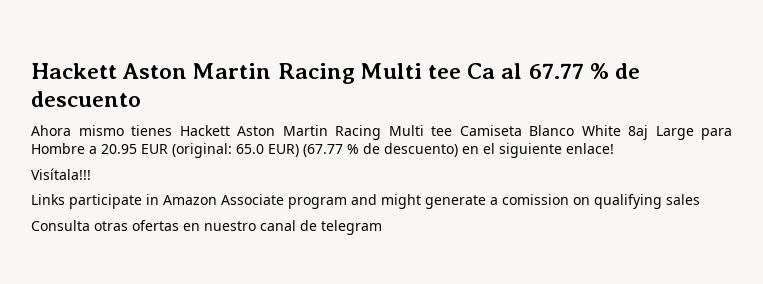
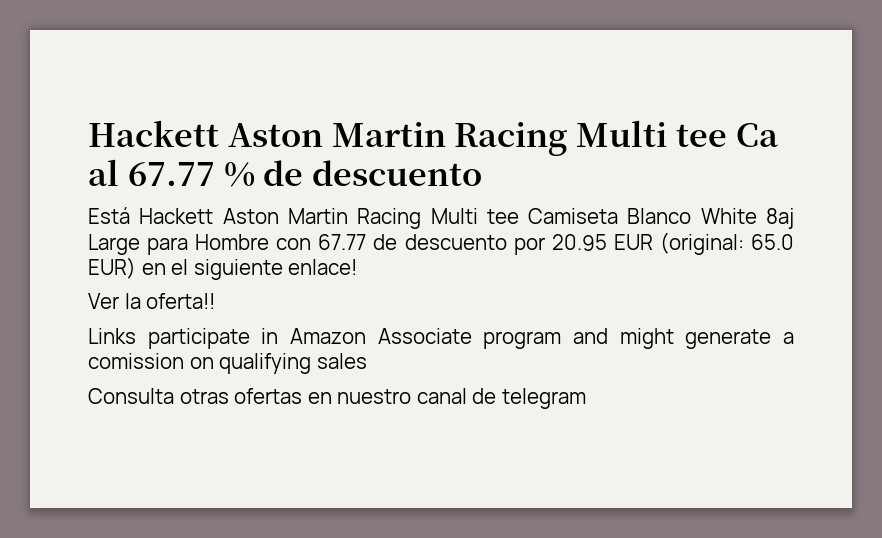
[31,125,172,136] Ahora mismo tienes -> [88,207,130,224] Está
[89,146,97,154] a -> [276,234,545,255] con 67.77 de descuento por
[303,143,458,157] (67.77 % de descuento) -> (136, 268) none
[31,168,91,180] Visítala!!! -> [88,293,216,309] Ver la oferta!!

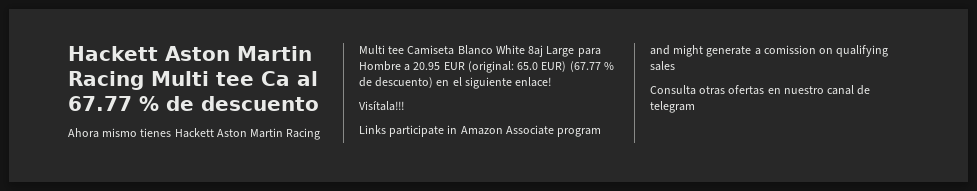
[88,207,130,224] Está -> [68,128,172,138] Ahora mismo tienes
[276,234,545,255] con 67.77 de descuento por -> [404,64,411,71] a
(136, 268) none -> [569,61,614,72] [359,77,434,88] (67.77 % de descuento)
[88,293,216,309] Ver la oferta!! -> [359,101,404,111] Visítala!!!

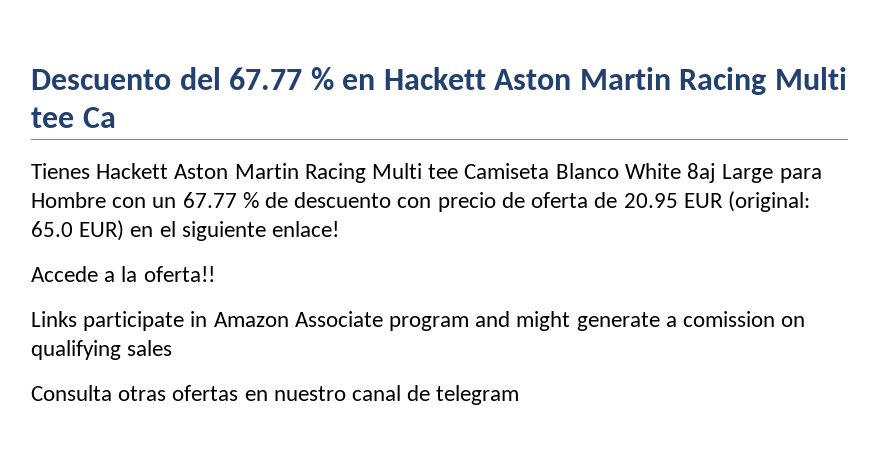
(68, 53) none -> [31,67,376,90] Descuento del 67.77 % en
[297,71,318,86] [68,96,319,111] [68,128,172,138] al 67.77 % de descuento // Ahora mismo tienes -> [31,163,90,179] // Tienes
[404,64,411,71] a -> [112,192,618,212] con un 67.77 % de descuento con precio de oferta de
[569,61,614,72] [359,77,434,88] (67.77 % de descuento) -> (125, 230) none
[359,101,404,111] Visítala!!! -> [31,266,215,282] Accede a la oferta!!

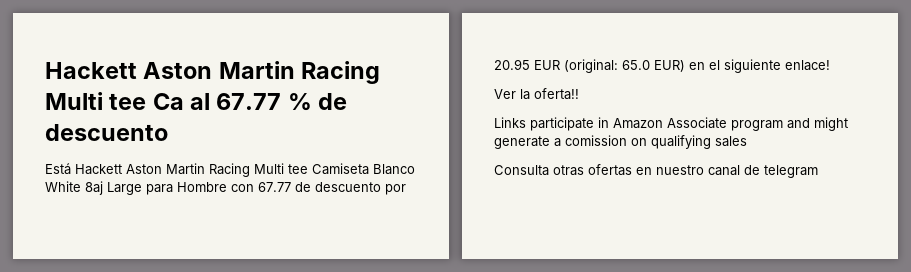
[31,67,376,90] Descuento del 67.77 % en -> (45, 70) none
[31,163,90,179] // Tienes -> [190,93,348,111] [45,124,168,141] [45,163,71,175] al 67.77 % de descuento // Está
[152,192,618,212] un 67.77 % de descuento con precio de oferta de -> [258,182,406,195] 67.77 de descuento por
[31,266,116,282] Accede a -> [494,89,516,99] Ver

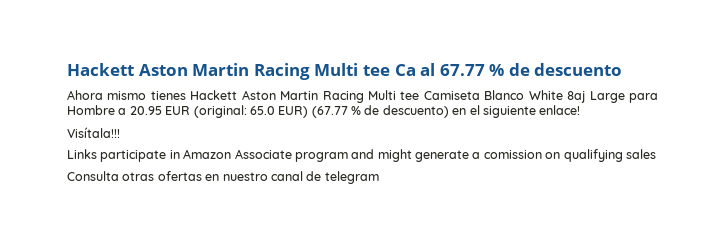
[45,163,71,175] Está -> [67,90,186,100] Ahora mismo tienes
[231,182,406,195] con 67.77 de descuento por -> [118,108,127,115] a
(685, 66) none -> [311,105,449,118] (67.77 % de descuento)
[494,88,579,100] Ver la oferta!! -> [67,127,120,138] Visítala!!!

